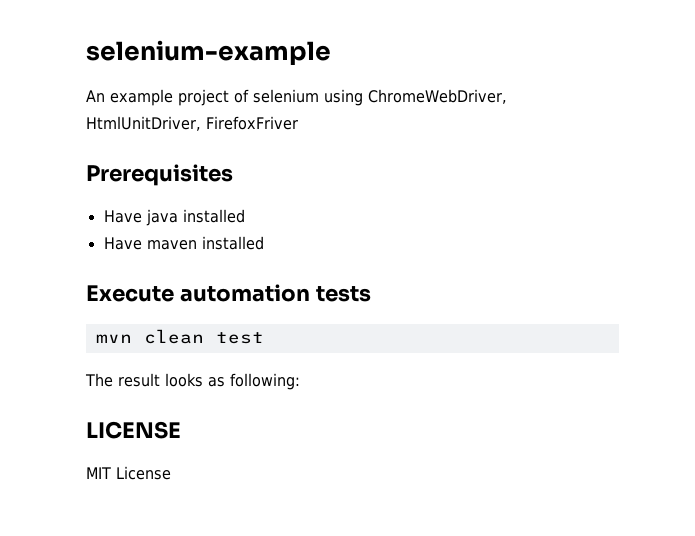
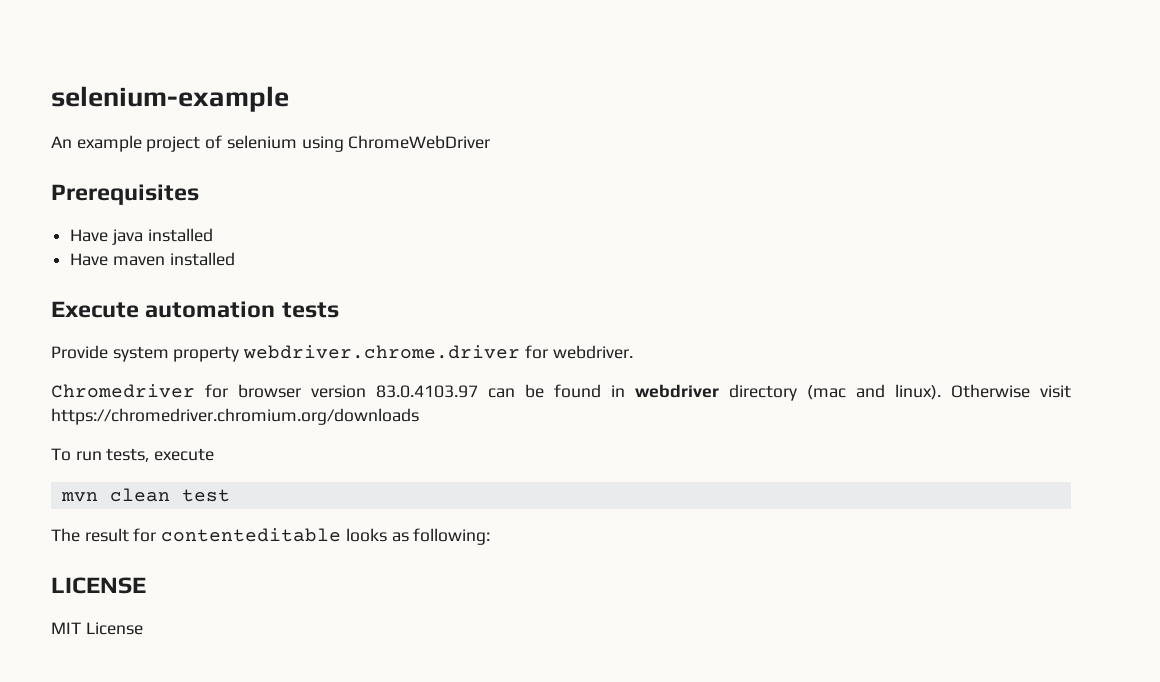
[368,89,507,104] [86,116,298,131] ChromeWebDriver, HtmlUnitDriver, FirefoxFriver -> [348,135,491,149] ChromeWebDriver
(371, 294) none -> [51,345,633,362] [51,384,1071,401] [51,408,419,425] [51,448,215,462] // Provide system property webdriver.chrome.driver for webdriver. // Chromedriver for browser version 83.0.4103.97 can be found in webdriver directory (mac and linux). Otherwise visit https://chromedriver.chromium.org/downloads // To run tests, execute
(160, 380) none -> [133,528,342,542] for contenteditable

